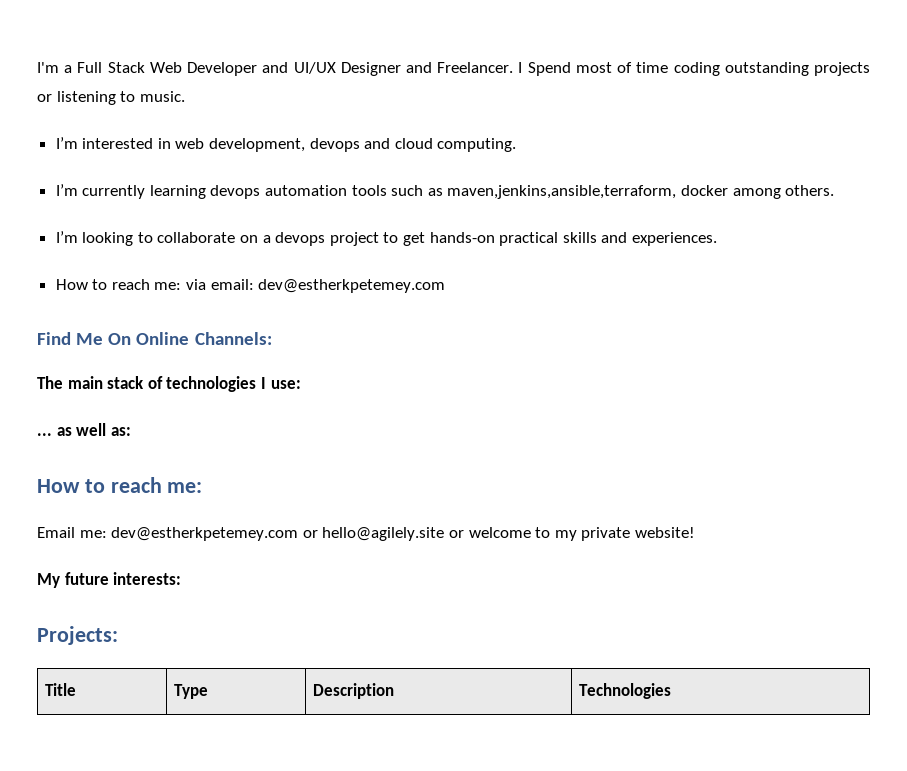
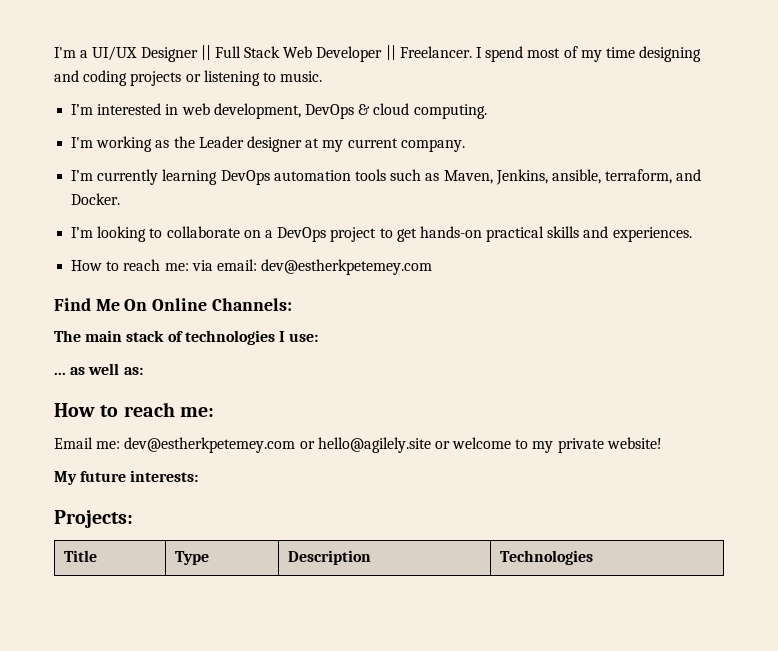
(73, 69) none -> [92,45,211,62] UI/UX Designer ||
[262,62,432,76] and UI/UX Designer and -> [385,45,396,60] ||
[527,62,571,76] Spend -> [485,46,524,62] spend
[636,62,809,76] time coding outstanding -> [580,46,702,62] [54,70,128,86] my time designing and coding
[309,138,391,152] devops and -> [304,104,371,119] DevOps &
(517, 145) none -> [71,136,465,152] // I'm working as the Leader designer at my current company.
[210,185,261,199] devops -> [220,170,270,185] DevOps
[447,185,835,199] maven,jenkins,ansible,terraform, docker among others. -> [443,169,702,185] [71,193,121,205] Maven, Jenkins, ansible, terraform, and Docker.
[275,232,326,246] devops -> [277,227,327,242] DevOps

